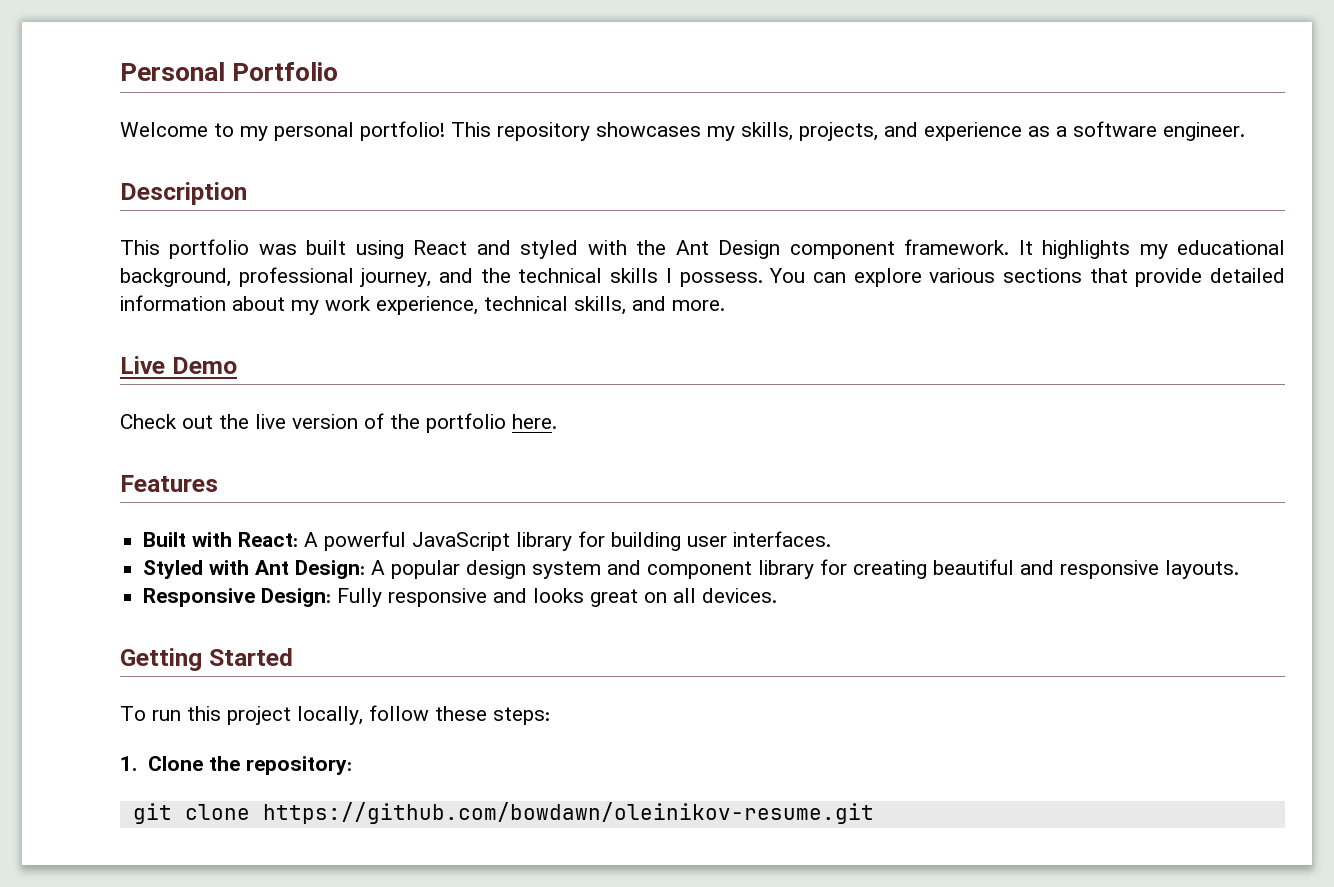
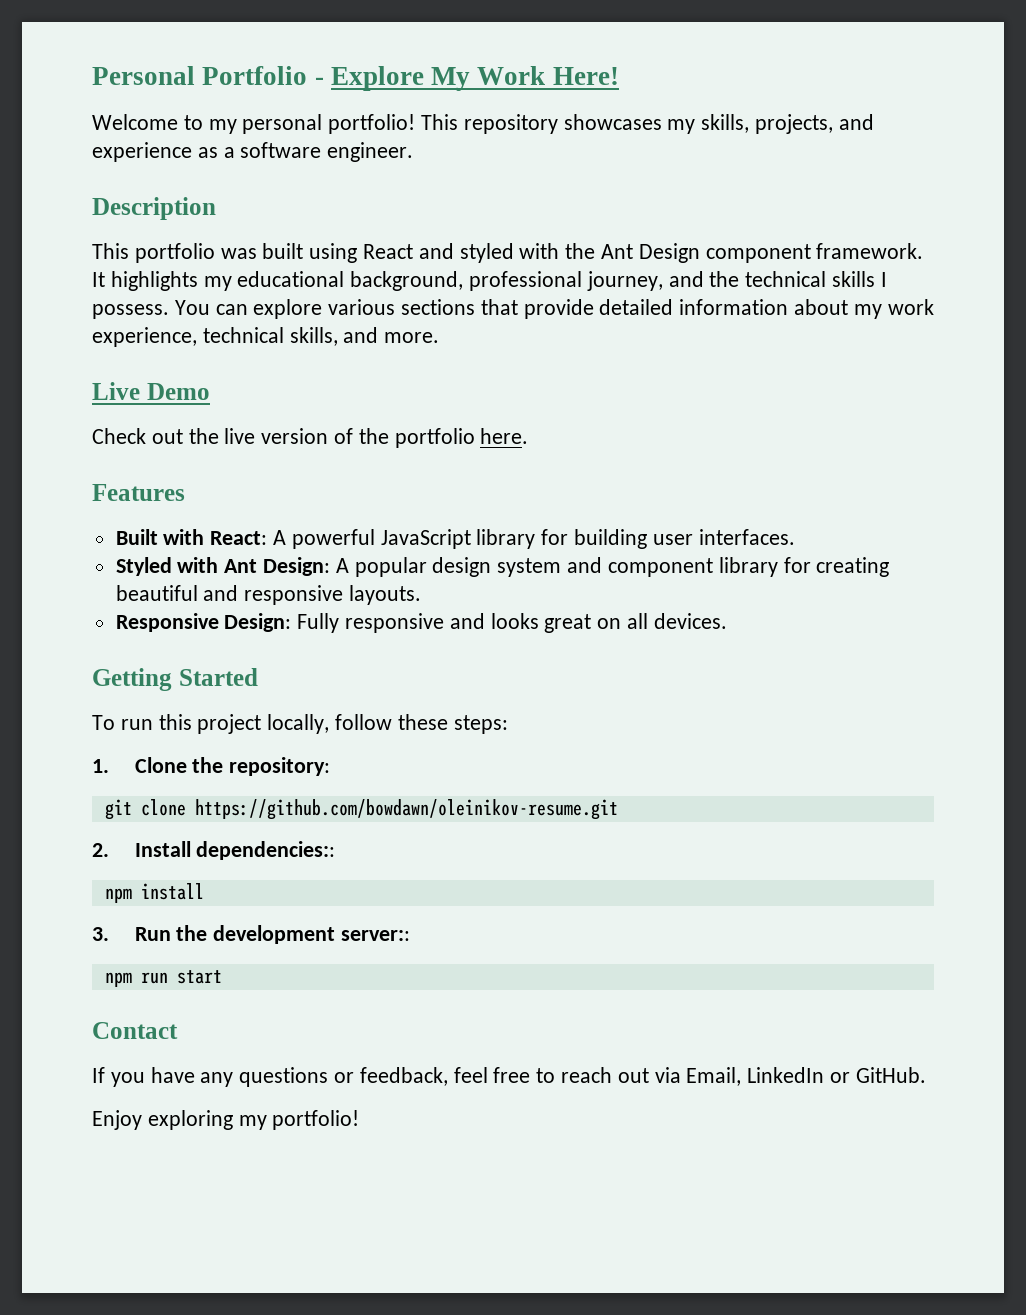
(339, 71) none -> [314,66,619,91] - Explore My Work Here!
(874, 813) none -> [92,841,336,860] [104,883,204,903] [92,925,410,944] [104,970,222,987] [92,1022,178,1039] [92,1067,926,1087] [92,1110,360,1130] // 2. Install dependencies:: // npm install // 3. Run the development server:: // npm run start // Contact // If you have any questions or feedback, feel free to reach out via Email, LinkedIn or GitHub. // Enjoy exploring my portfolio!

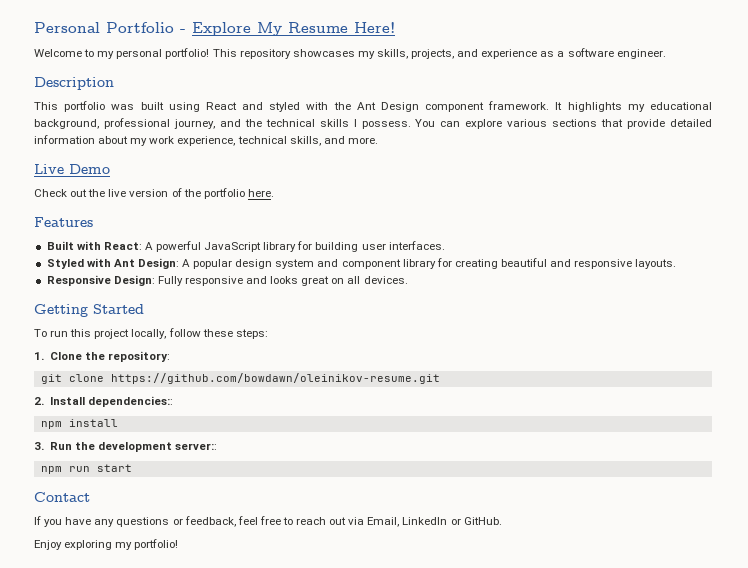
[477,66,546,85] Work -> [288,22,348,33] Resume

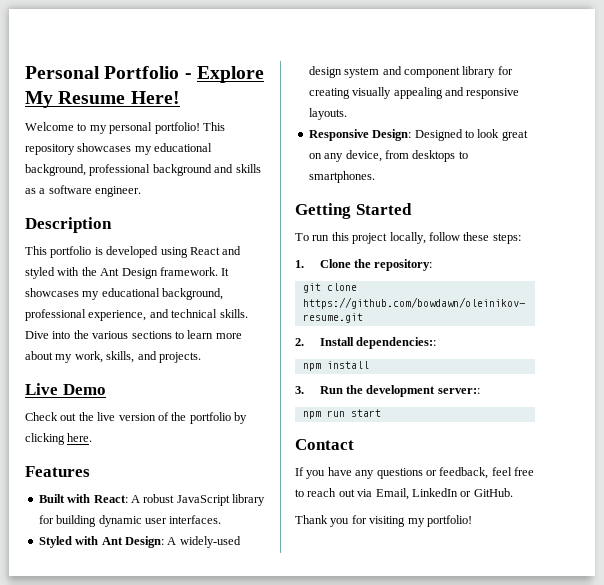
[376,49,538,59] skills, projects, and experience -> [154,143,213,152] [25,164,261,176] educational background, professional background and skills
[111,102,164,110] was built -> [94,246,159,258] is developed
[425,102,485,112] component -> (158, 273) none
[567,102,712,112] [34,118,712,129] [34,135,287,146] highlights my educational background, professional journey, and the technical skills I possess. You can explore various sections that provide detailed information about my work experience, technical -> [25,288,224,300] [25,309,248,321] [25,330,242,339] [25,351,103,363] showcases my educational background, professional experience, and technical skills. Dive into the various sections to learn more about my work,
[347,137,378,144] more. -> [158,352,201,363] projects.
(245, 193) none -> [234,412,247,424] [25,433,65,445] by clicking
[156,241,202,252] powerful -> [143,494,175,503] robust
(359, 247) none -> [98,515,142,527] dynamic
[193,259,233,269] popular -> [179,536,241,548] widely-used
[501,258,548,267] beautiful -> [352,87,443,99] visually appealing
[157,276,408,286] Fully responsive and looks great on all devices. -> [414,129,528,141] [308,150,468,162] [308,171,375,183] Designed to look great on any device, from desktops to smartphones.
[34,540,113,550] Enjoy exploring -> [295,515,406,527] Thank you for visiting

